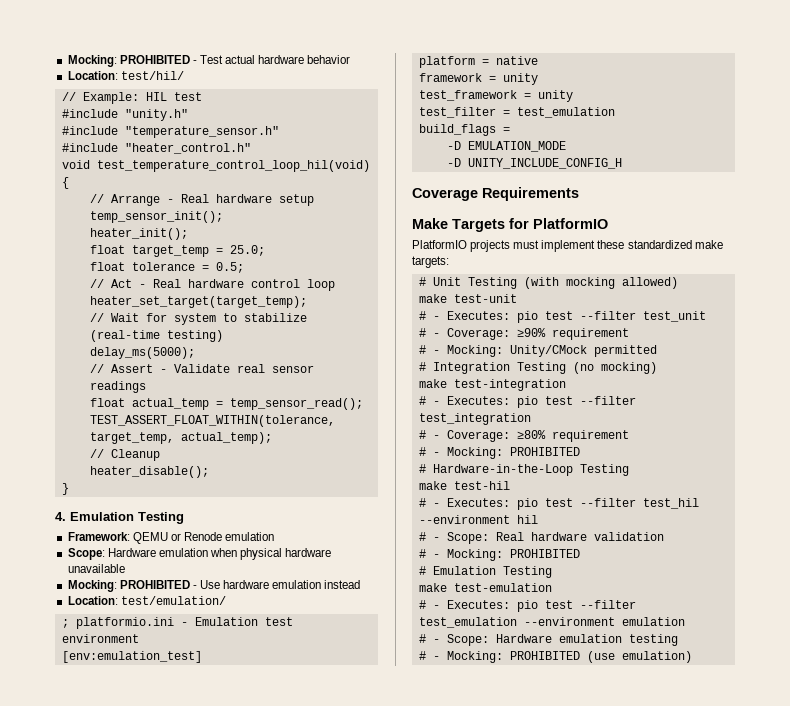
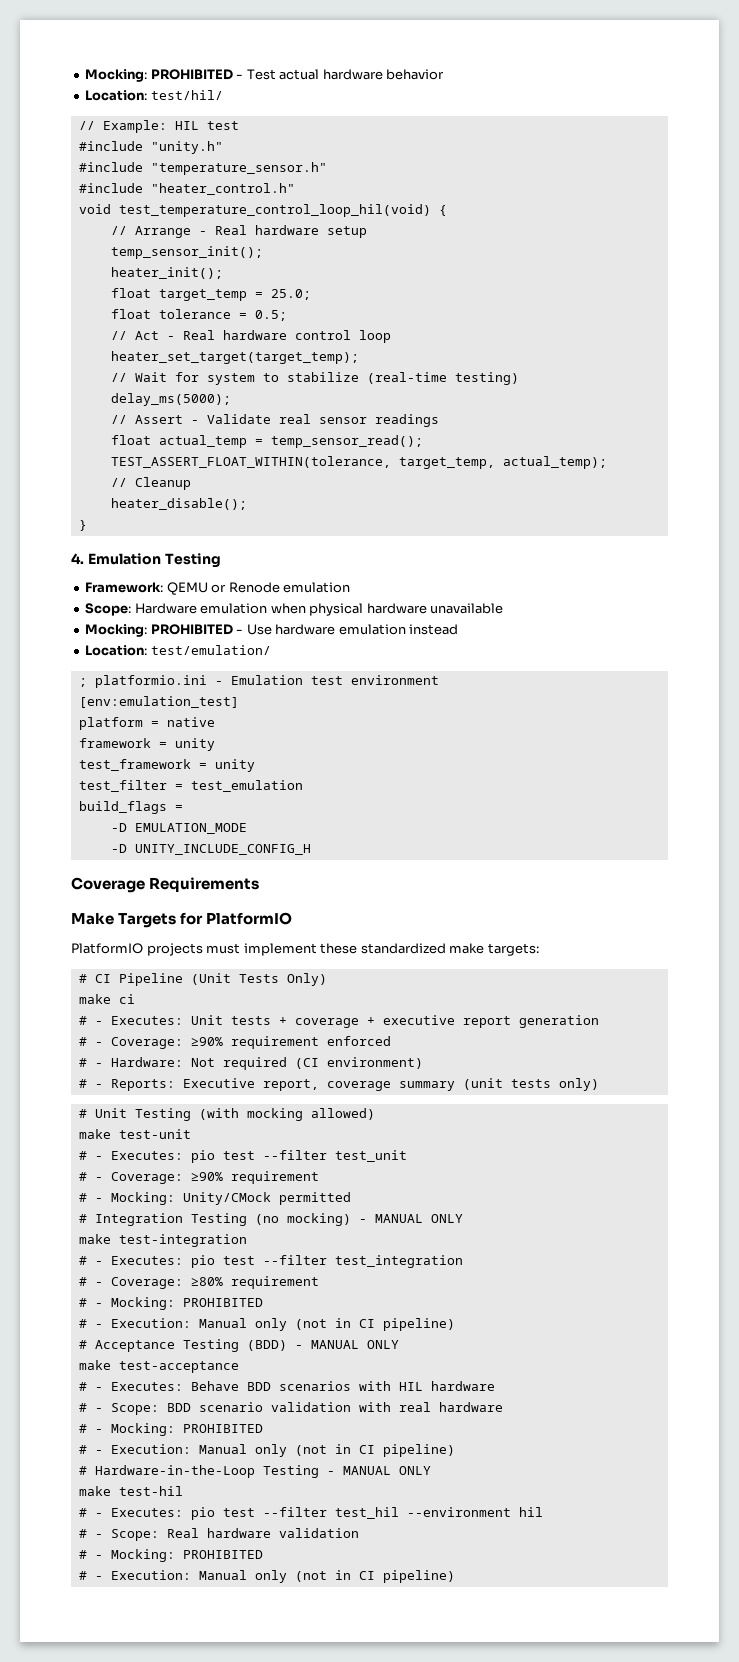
(449, 262) none -> [78,973,327,986] [78,994,135,1004] [78,1015,599,1028] [78,1036,391,1049] [78,1057,423,1070] [78,1078,599,1091] // # CI Pipeline (Unit Tests Only) // make ci // # - Executes: Unit tests + coverage + executive report generation // # - Coverage: ≥90% requirement enforced // # - Hardware: Not required (CI environment) // # - Reports: Executive report, coverage summary (unit tests only)
(657, 368) none -> [358,1214,463,1223] - MANUAL ONLY
(580, 451) none -> [78,1318,455,1331] [78,1339,399,1352] [78,1360,239,1373] [78,1381,495,1391] [78,1402,503,1415] [78,1423,263,1436] [78,1444,455,1457] // # - Execution: Manual only (not in CI pipeline) // # Acceptance Testing (BDD) - MANUAL ONLY // make test-acceptance // # - Executes: Behave BDD scenarios with HIL hardware // # - Scope: BDD scenario validation with real hardware // # - Mocking: PROHIBITED // # - Execution: Manual only (not in CI pipeline)
(629, 470) none -> [326,1466,431,1475] - MANUAL ONLY
[432,566,552,578] [418,583,552,592] [418,600,636,612] [418,617,685,628] [418,634,678,646] [418,651,692,663] Emulation Testing // make test-emulation // # - Executes: pio test --filter test_emulation --environment emulation // # - Scope: Hardware emulation testing // # - Mocking: PROHIBITED (use emulation) -> [94,1570,455,1583] - Execution: Manual only (not in CI pipeline)

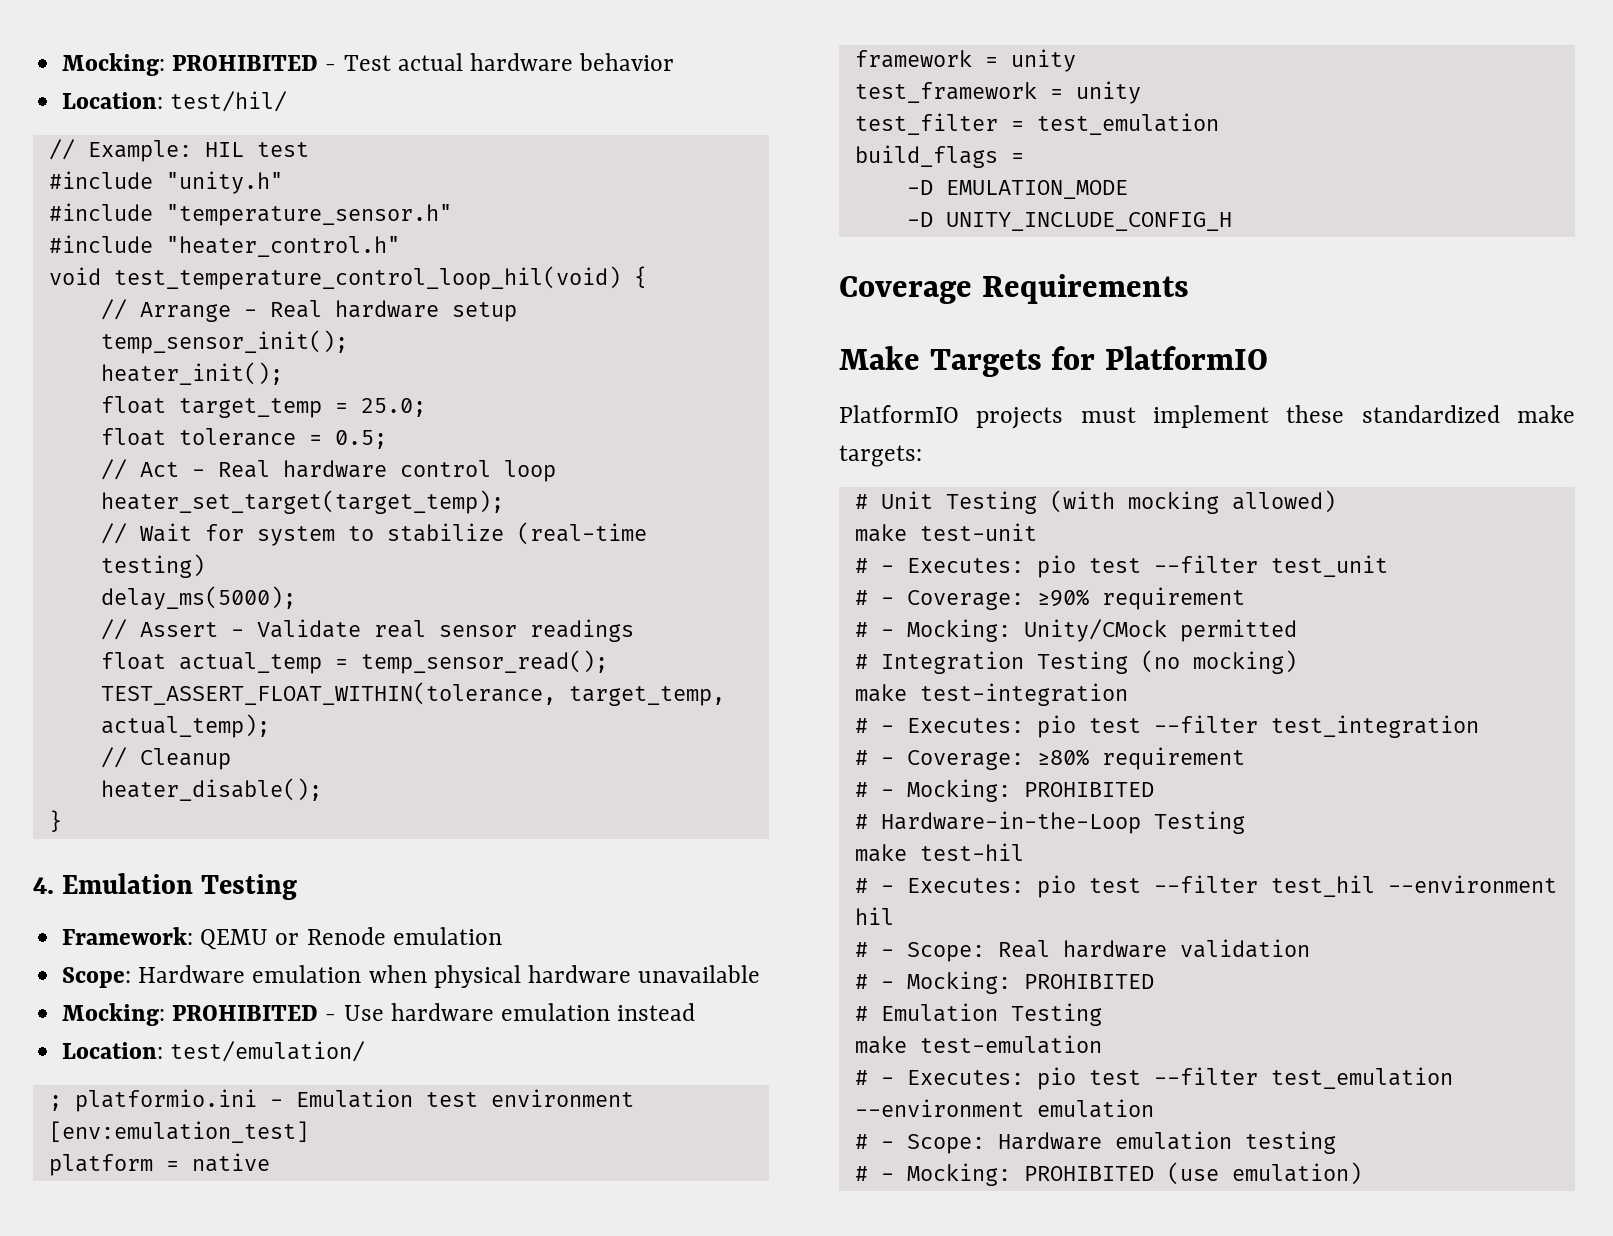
[78,973,327,986] [78,994,135,1004] [78,1015,599,1028] [78,1036,391,1049] [78,1057,423,1070] [78,1078,599,1091] // # CI Pipeline (Unit Tests Only) // make ci // # - Executes: Unit tests + coverage + executive report generation // # - Coverage: ≥90% requirement enforced // # - Hardware: Not required (CI environment) // # - Reports: Executive report, coverage summary (unit tests only) -> (922, 456) none
[358,1214,463,1223] - MANUAL ONLY -> (1297, 662) none
[78,1318,455,1331] [78,1339,399,1352] [78,1360,239,1373] [78,1381,495,1391] [78,1402,503,1415] [78,1423,263,1436] [78,1444,455,1457] // # - Execution: Manual only (not in CI pipeline) // # Acceptance Testing (BDD) - MANUAL ONLY // make test-acceptance // # - Executes: Behave BDD scenarios with HIL hardware // # - Scope: BDD scenario validation with real hardware // # - Mocking: PROHIBITED // # - Execution: Manual only (not in CI pipeline) -> (1154, 789) none
[326,1466,431,1475] - MANUAL ONLY -> (1245, 822) none
[94,1570,455,1583] - Execution: Manual only (not in CI pipeline) -> [880,1003,1102,1026] [854,1035,1102,1054] [854,1067,1453,1090] [854,1099,1154,1118] [854,1131,1336,1154] [854,1162,1362,1186] Emulation Testing // make test-emulation // # - Executes: pio test --filter test_emulation --environment emulation // # - Scope: Hardware emulation testing // # - Mocking: PROHIBITED (use emulation)

